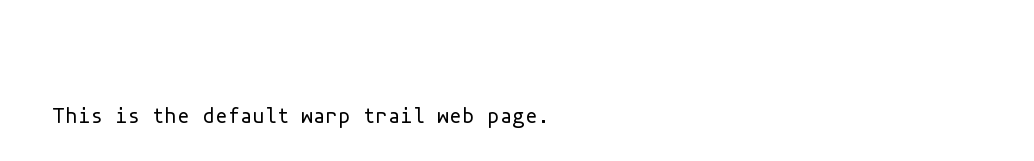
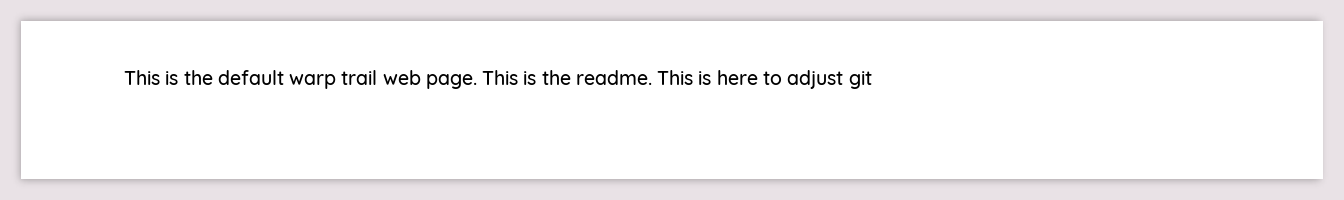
(549, 120) none -> [482,70,872,89] This is the readme. This is here to adjust git

